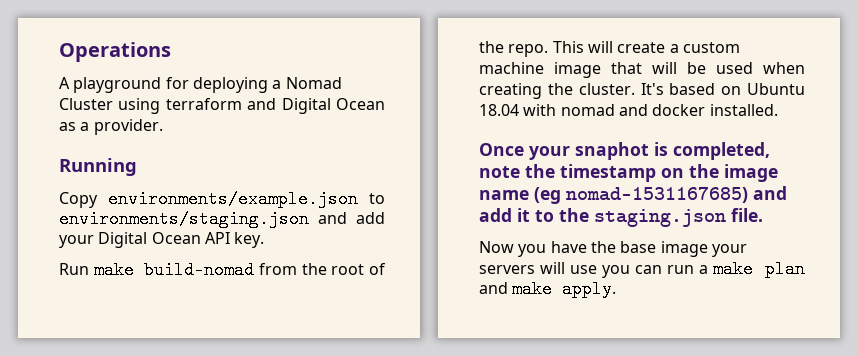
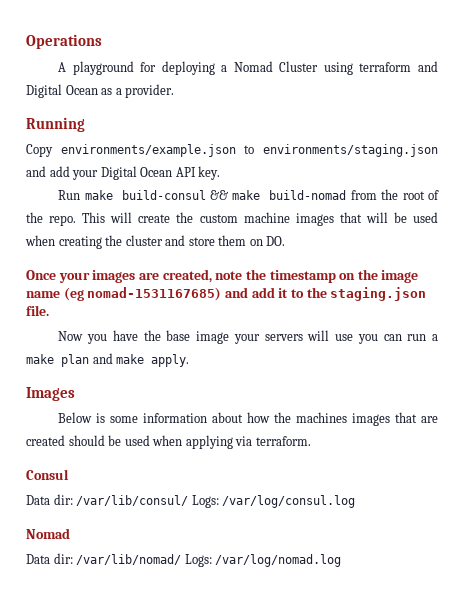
(134, 270) none -> [121,190,261,200] build-consul && make
[669,44,679,53] a -> [176,212,194,223] the
[554,62,601,78] image -> [295,213,334,226] images
[578,83,805,95] [479,104,778,116] cluster. It's based on Ubuntu 18.04 with nomad and docker installed. -> [125,235,286,246] cluster and store them on DO.
[575,142,770,160] snaphot is completed, -> [92,269,212,283] images are created,
(617, 289) none -> [26,387,75,401] [58,412,438,426] [26,435,311,449] [26,469,69,480] [26,494,356,508] [26,528,70,539] [26,553,342,567] // Images // Below is some information about how the machines images that are created should be used when applying via terraform. // Consul // Data dir: /var/lib/consul/ Logs: /var/log/consul.log // Nomad // Data dir: /var/lib/nomad/ Logs: /var/log/nomad.log

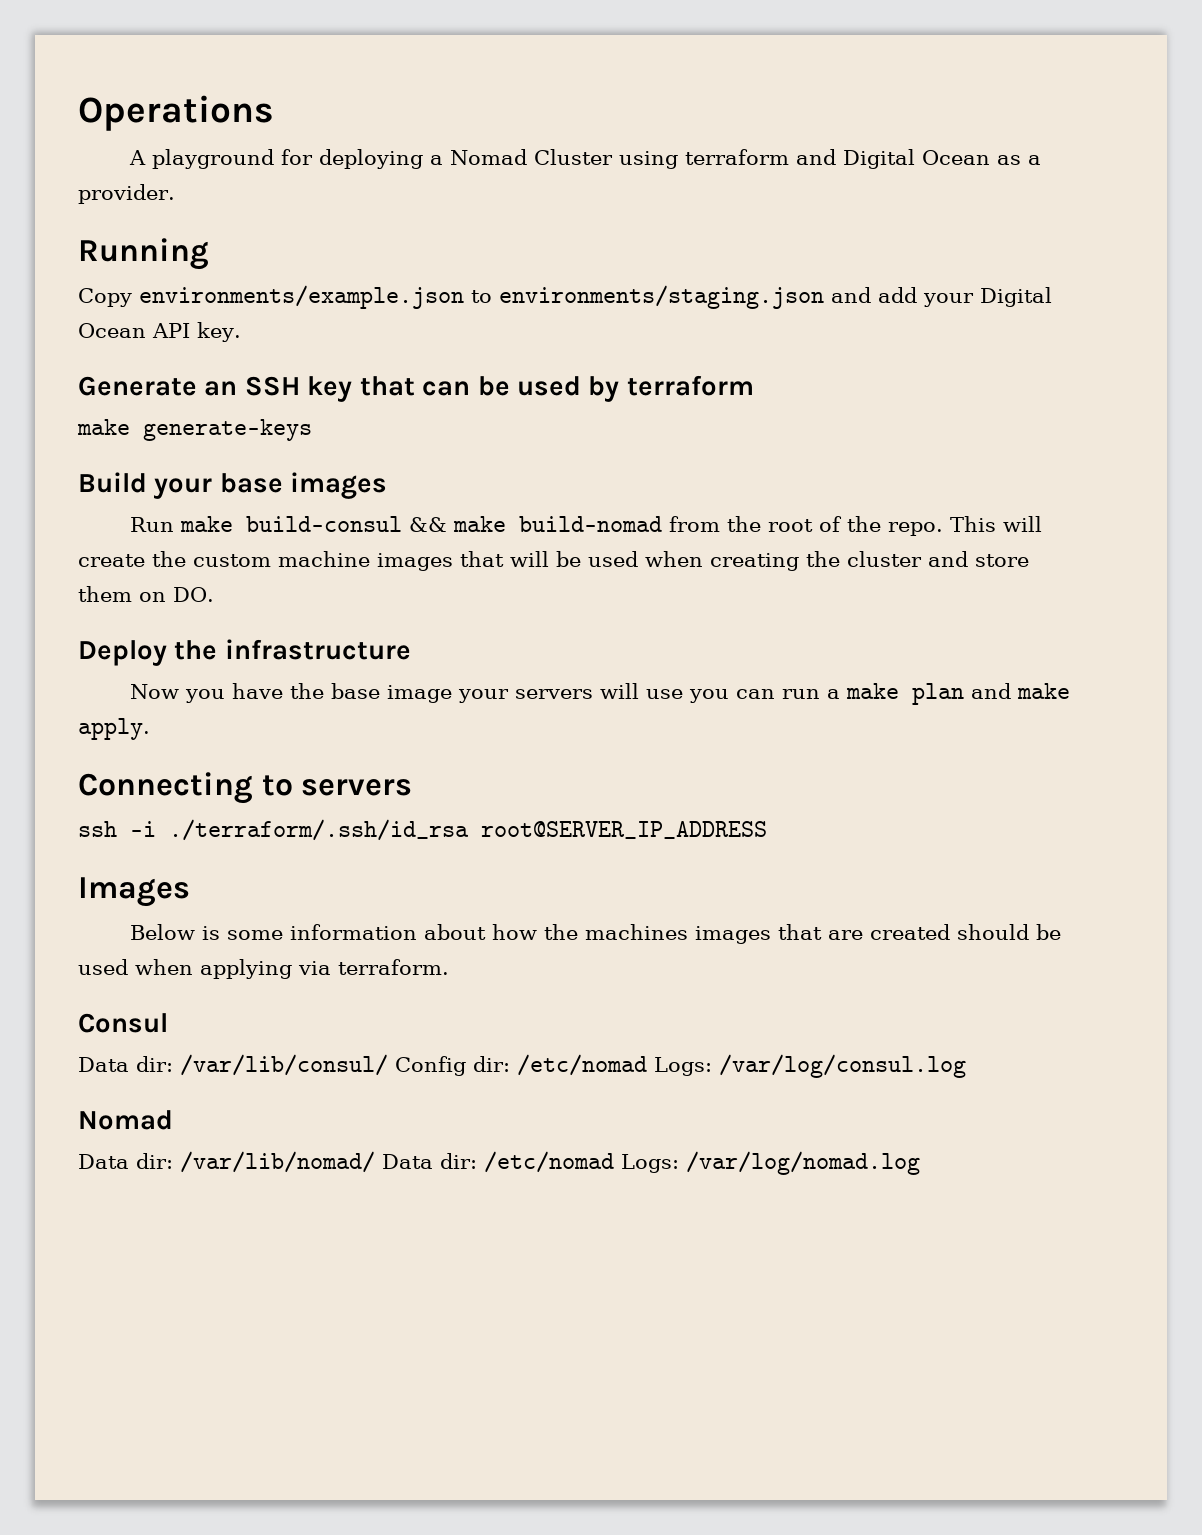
(221, 173) none -> [78,375,754,402] [77,419,312,441] [78,472,388,499] // Generate an SSH key that can be used by terraform // make generate-keys // Build your base images
[26,269,419,283] [26,287,427,301] [26,305,49,316] Once your images are created, note the timestamp on the image name (eg nomad-1531167685) and add it to the staging.json file. -> [78,639,411,666] Deploy the infrastructure
(190, 360) none -> [78,772,413,804] [78,819,767,841] // Connecting to servers // ssh -i ./terraform/.ssh/id_rsa root@SERVER_IP_ADDRESS
(189, 500) none -> [395,1054,647,1076] Config dir: /etc/nomad
(182, 559) none -> [382,1151,614,1173] Data dir: /etc/nomad

